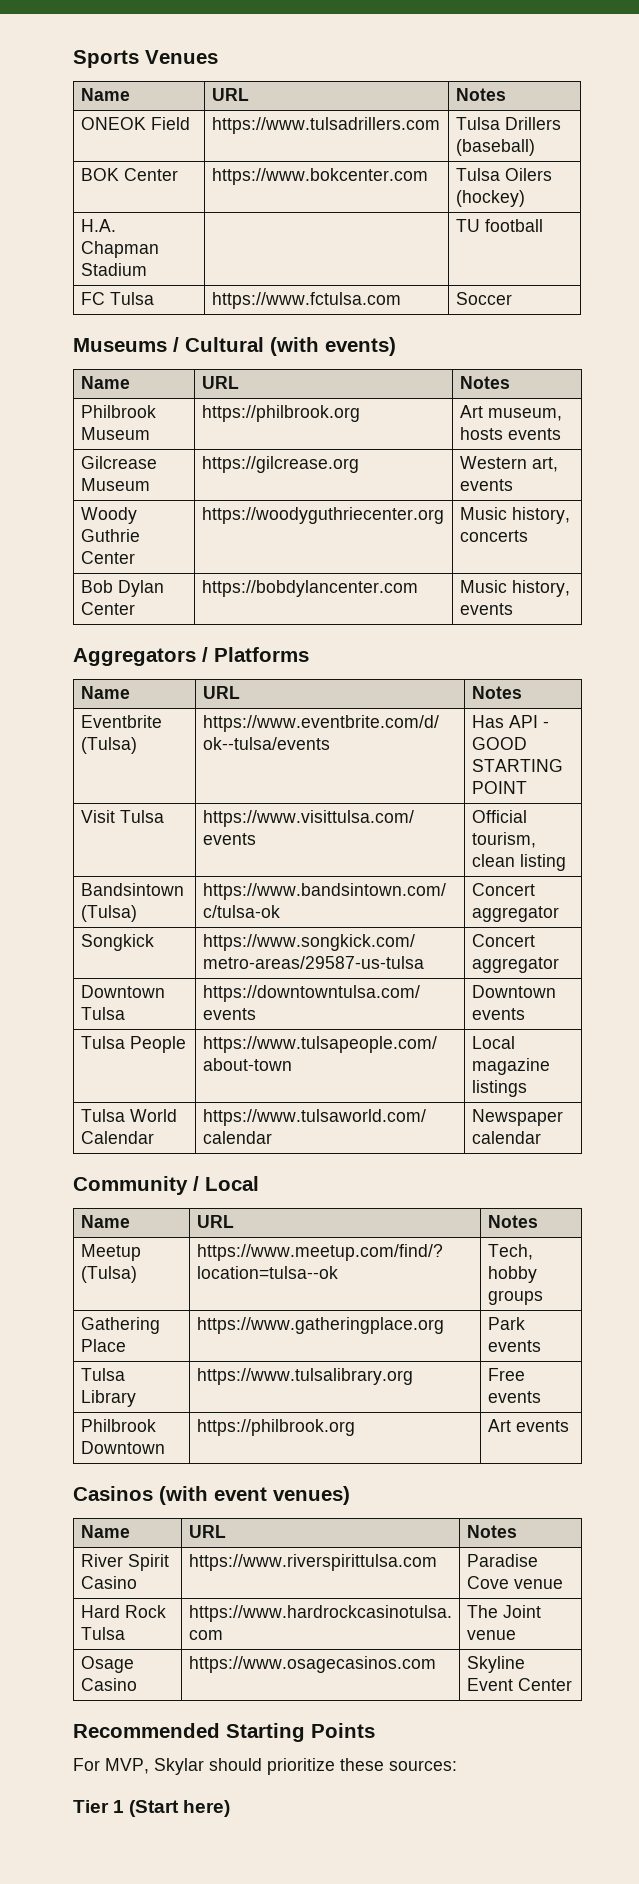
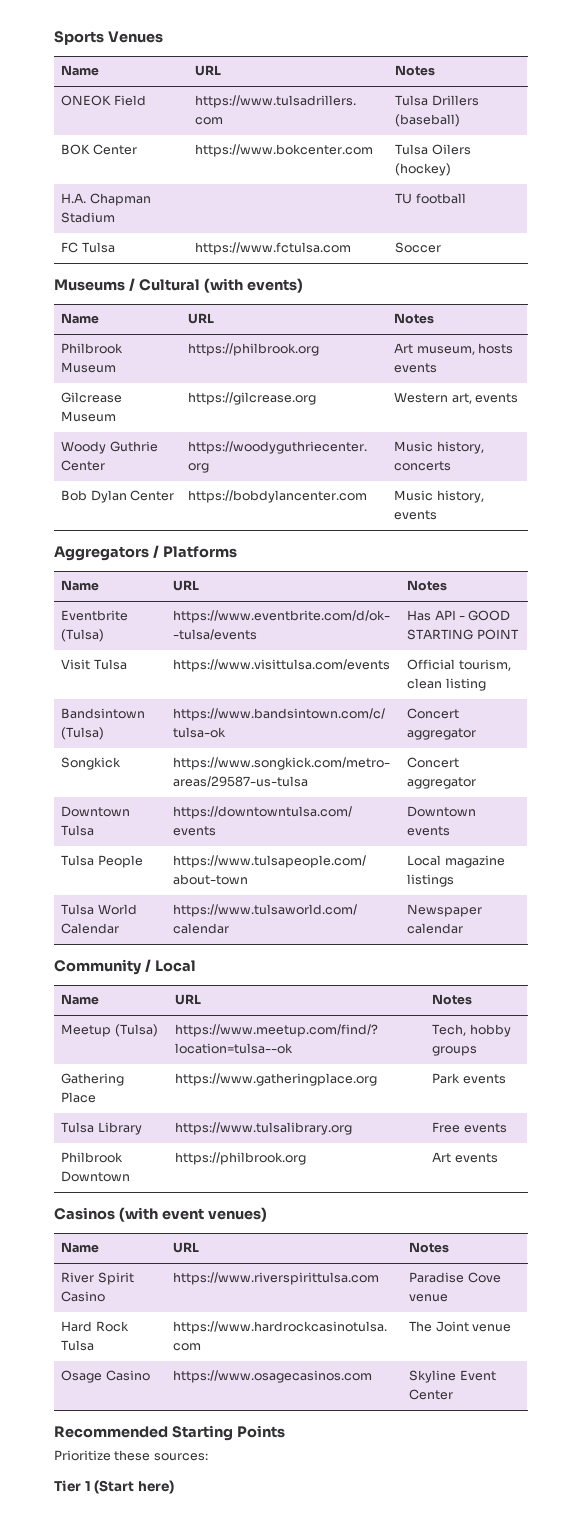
[73,1758,335,1775] For MVP, Skylar should prioritize -> [54,1450,111,1461] Prioritize

